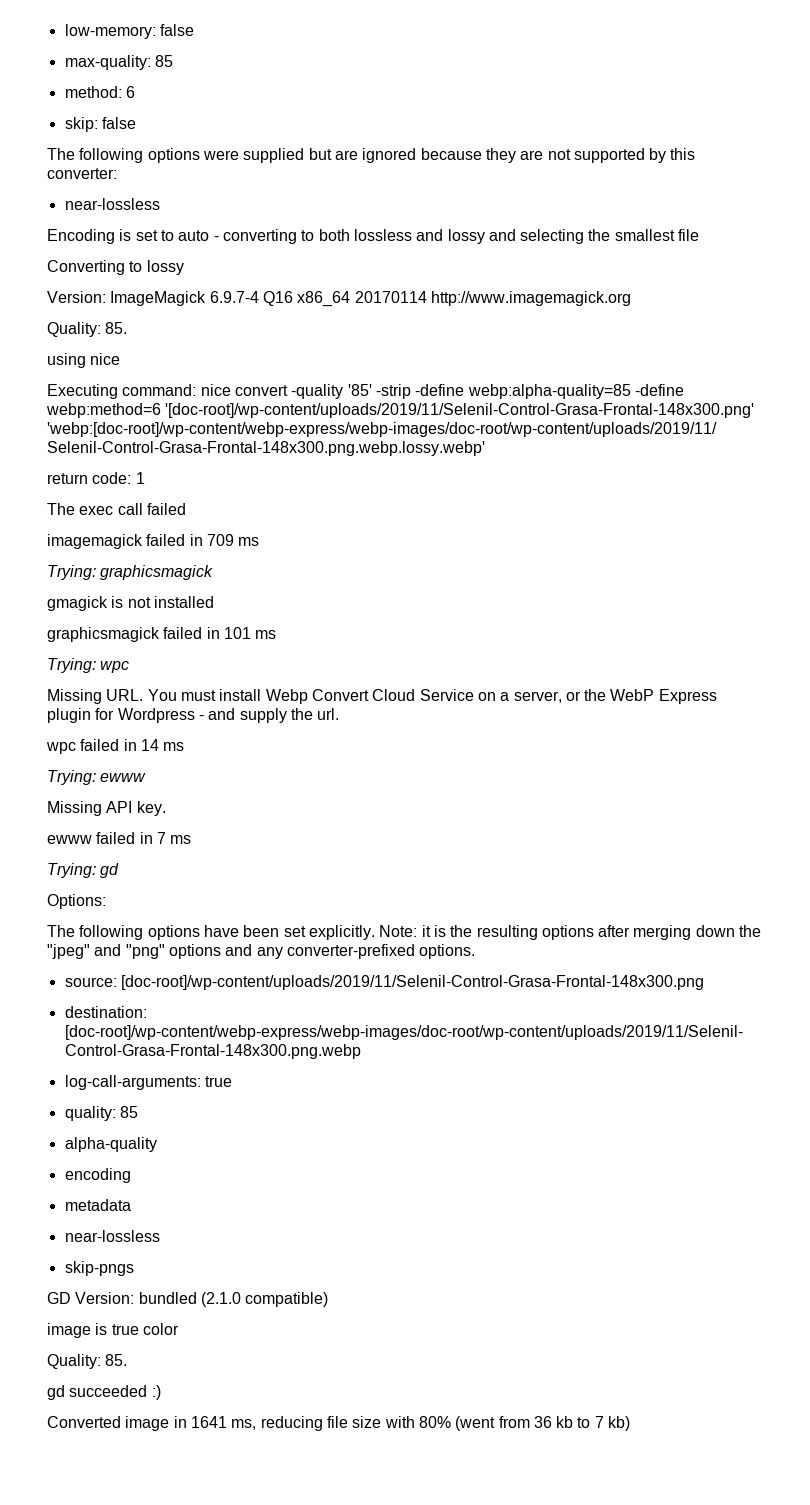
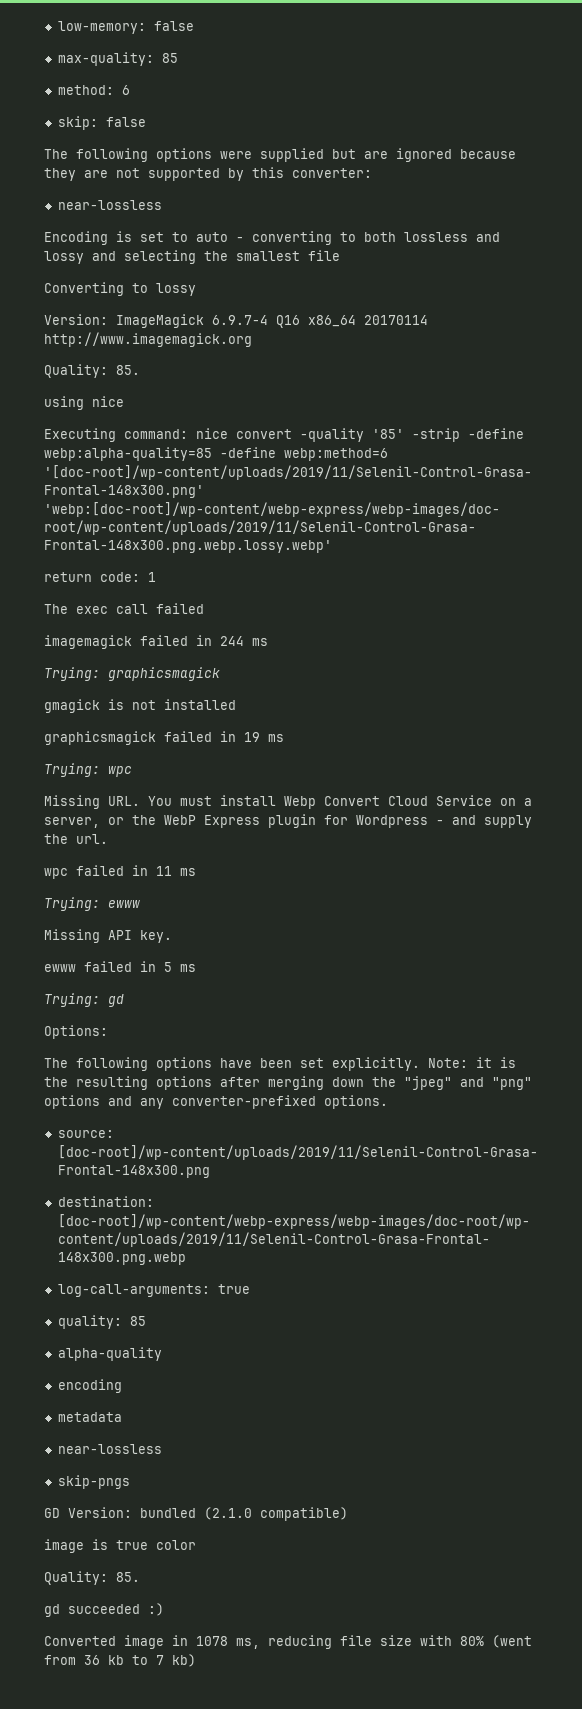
[206,534,234,546] 709 -> [220,636,244,646] 244
[223,627,251,639] 101 -> [244,732,260,742] 19
[140,739,159,751] 14 -> [156,866,172,876] 11
[156,832,166,844] 7 -> [164,962,172,972] 5
[190,1416,227,1428] 1641 -> [196,1636,228,1646] 1078

